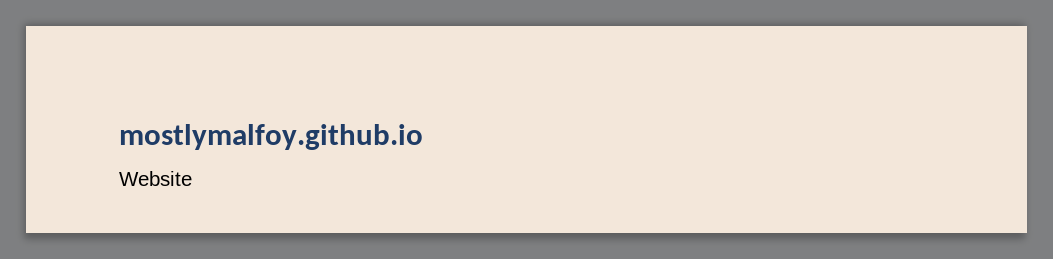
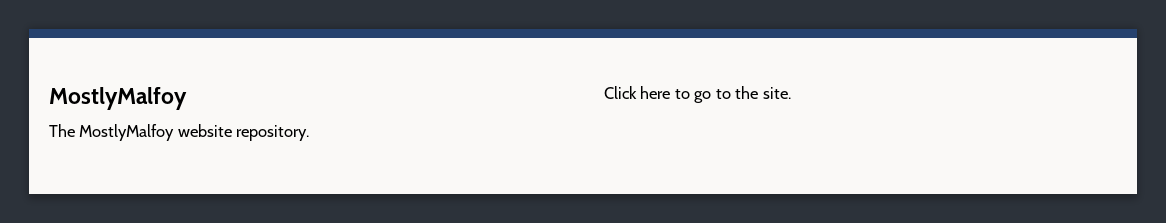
[119,124,423,150] [119,171,192,186] mostlymalfoy.github.io // Website -> [49,87,187,110] [49,124,310,141] [604,86,791,103] MostlyMalfoy // The MostlyMalfoy website repository. // Click here to go to the site.

